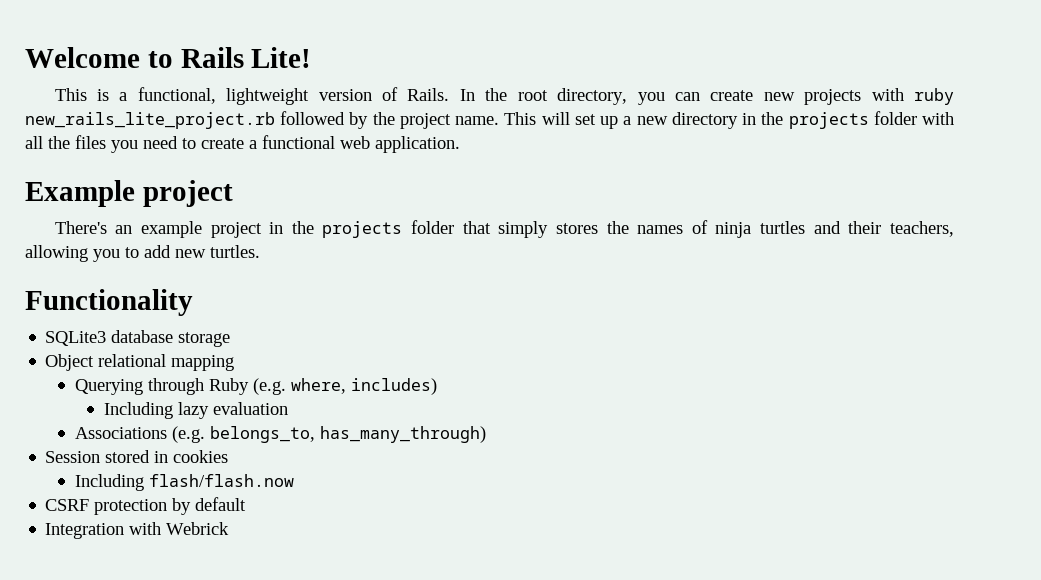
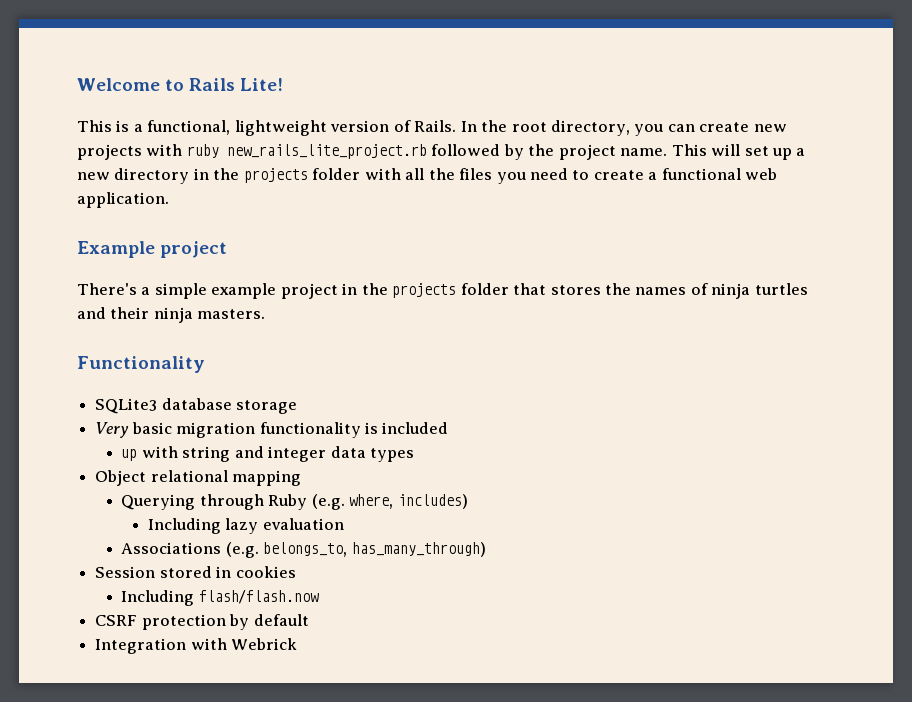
[115,225,133,234] an -> [141,283,207,299] a simple
[498,221,549,238] simply -> (547, 289) none
[889,221,954,237] [25,245,260,262] [25,289,193,316] [45,330,231,347] teachers, allowing you to add new turtles. // Functionality // SQLite3 database storage -> [153,307,266,323] [77,356,205,373] [95,398,298,414] [95,422,449,438] [121,446,415,462] ninja masters. // Functionality // SQLite3 database storage // Very basic migration functionality is included // up with string and integer data types

